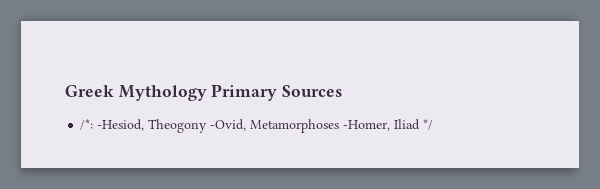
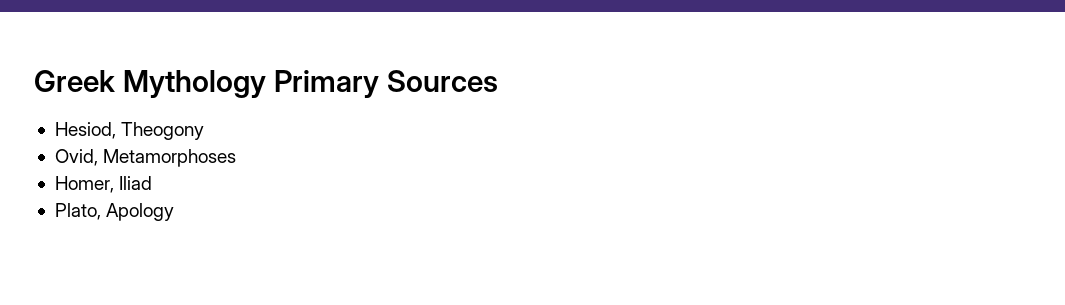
[80,119,145,131] /*: -Hesiod, -> [54,122,116,139] Hesiod,
[210,119,247,131] -Ovid, -> [54,149,98,166] // Ovid,
[343,120,391,131] -Homer, -> [54,176,114,193] // Homer,
[423,119,434,130] */ -> [54,203,175,221] // Plato, Apology

